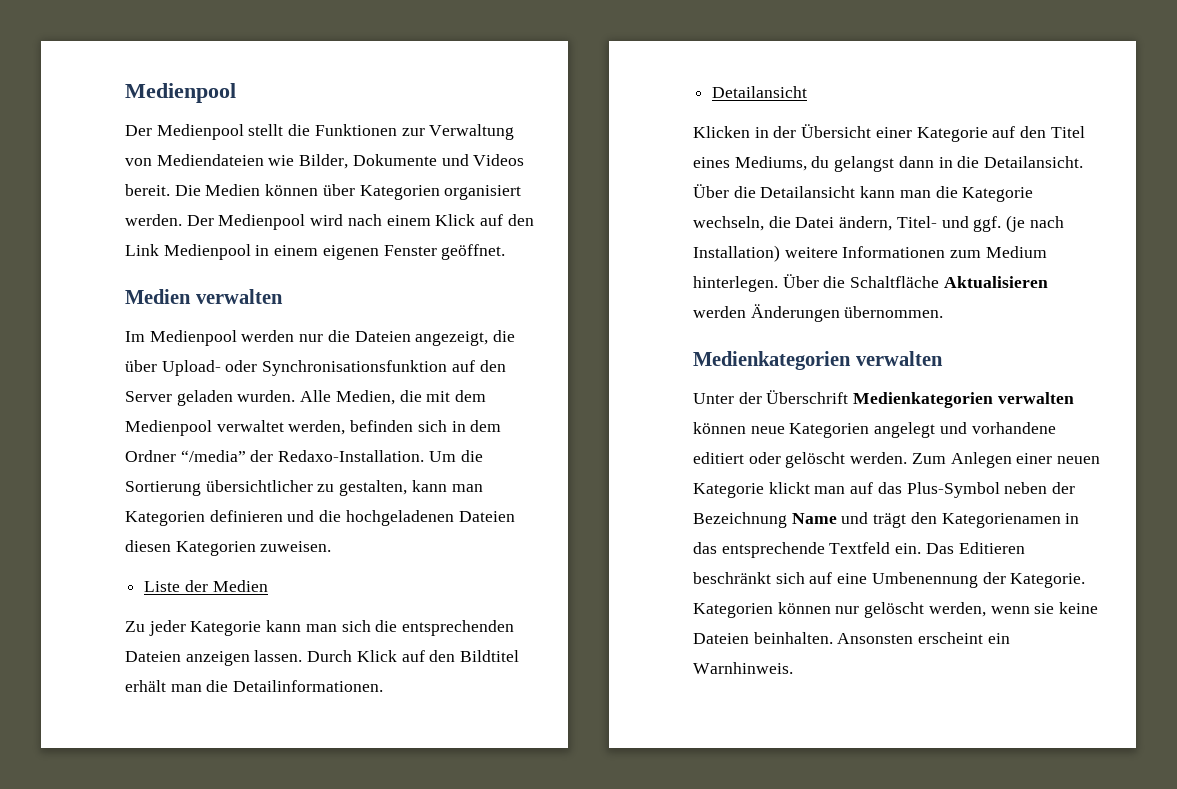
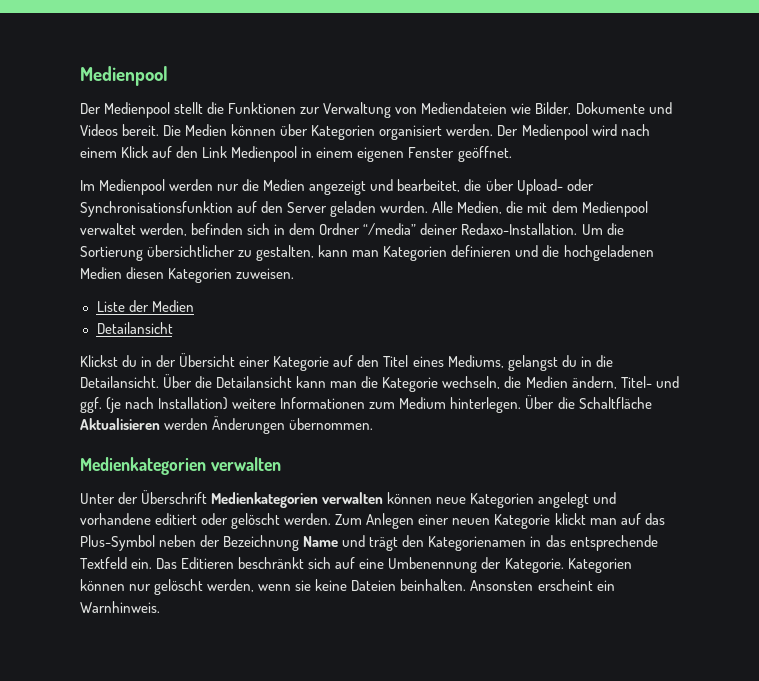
[125,289,283,304] // Medien verwalten -> (512, 154) none
[354,331,489,346] Dateien angezeigt, -> [263,179,461,195] Medien angezeigt und bearbeitet,
[250,450,274,462] der -> [420,223,459,235] deiner
[458,511,515,522] Dateien -> [80,267,122,279] Medien
[125,620,515,636] [125,650,520,666] [125,680,384,692] // Zu jeder Kategorie kann man sich die entsprechenden Dateien anzeigen lassen. Durch Klick auf den Bildtitel erhält man die Detailinformationen. -> (194, 306) none
[693,126,750,138] Klicken -> [80,355,138,367] Klickst du
[811,156,934,172] du gelangst dann -> [507,355,577,371] gelangst du
[795,217,835,228] Datei -> [525,376,568,388] Medien

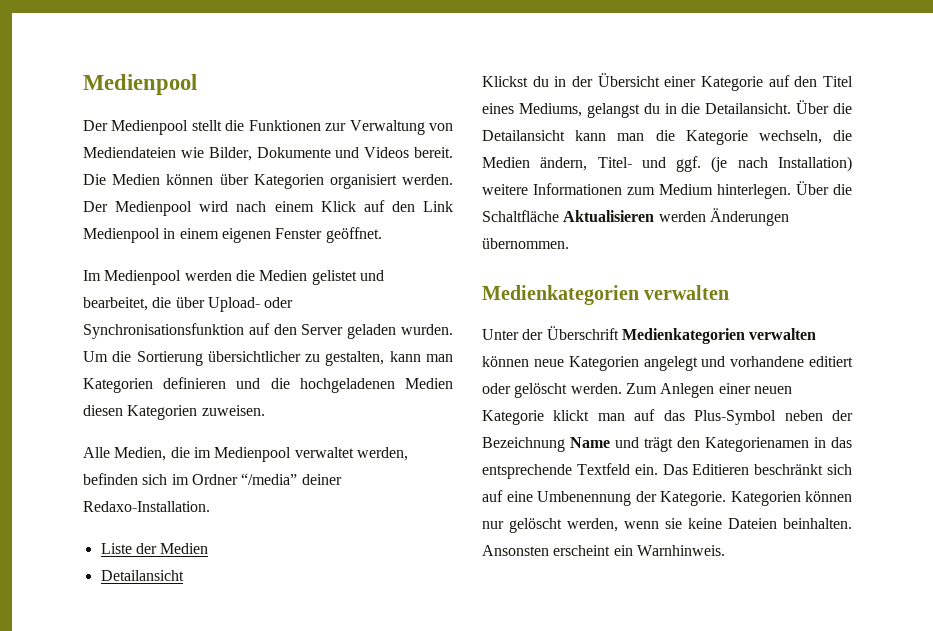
[217,179,367,195] nur die Medien angezeigt -> [235,270,357,285] die Medien gelistet
[432,201,648,217] [80,223,578,236] Alle Medien, die mit dem Medienpool verwaltet werden, befinden sich in dem Ordner “/media” deiner Redaxo-Installation. -> (453, 329) none
(295, 273) none -> [83,447,408,462] [83,473,342,485] [83,501,210,512] // Alle Medien, die im Medienpool verwaltet werden, befinden sich im Ordner “/media” deiner Redaxo-Installation.

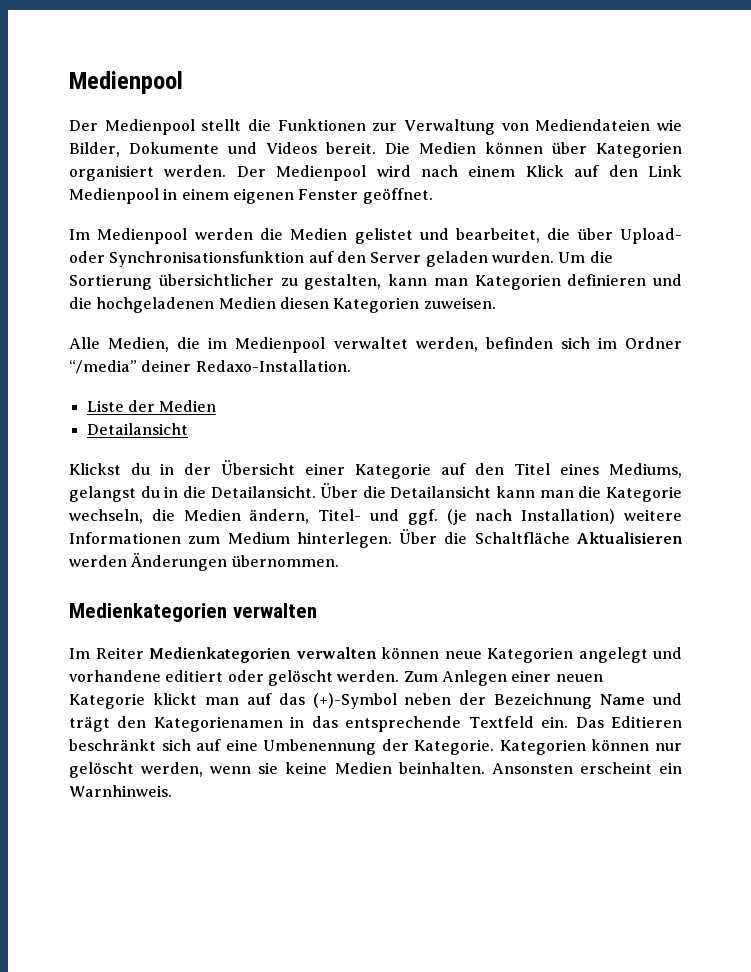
[482,326,619,340] Unter der Überschrift -> [69,647,144,659] Im Reiter
[694,410,777,425] Plus-Symbol -> [312,693,397,709] (+)-Symbol
[728,518,777,529] Dateien -> [334,762,392,774] Medien

